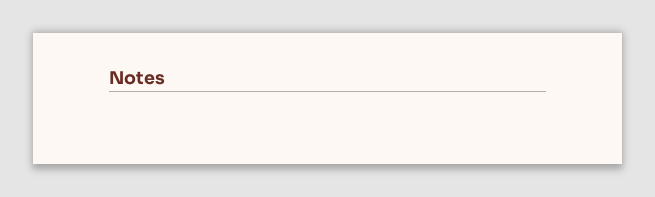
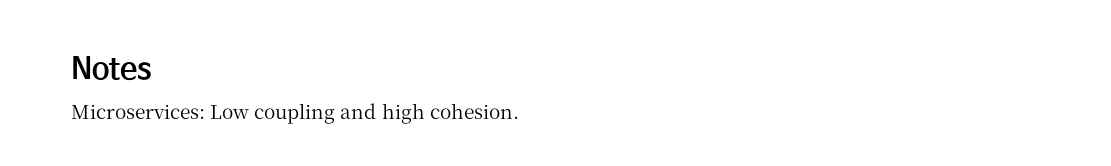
(165, 78) none -> [71,103,519,124] // Microservices: Low coupling and high cohesion.

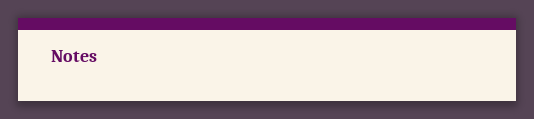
[71,103,519,124] // Microservices: Low coupling and high cohesion. -> (97, 56) none

